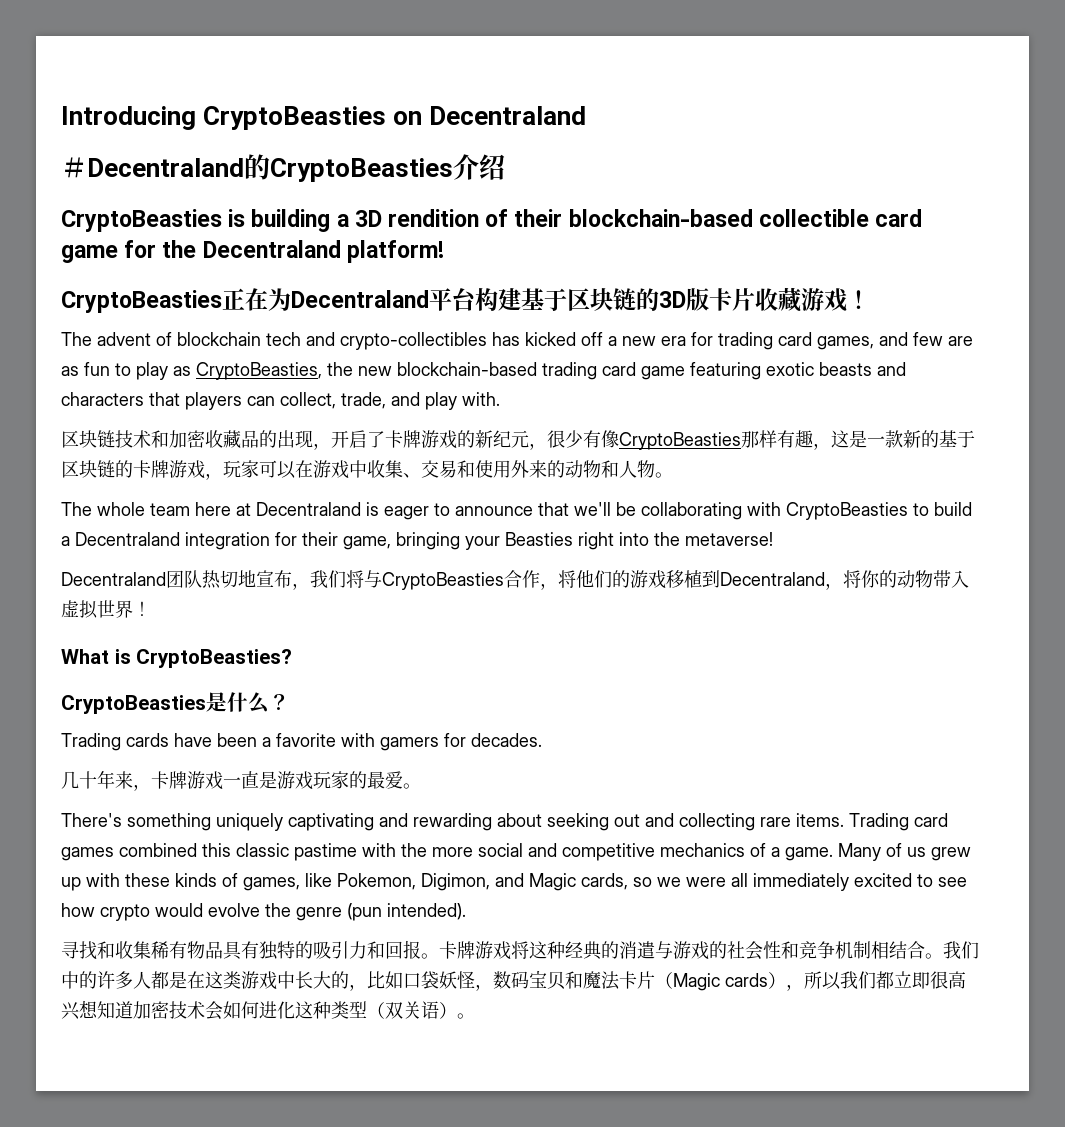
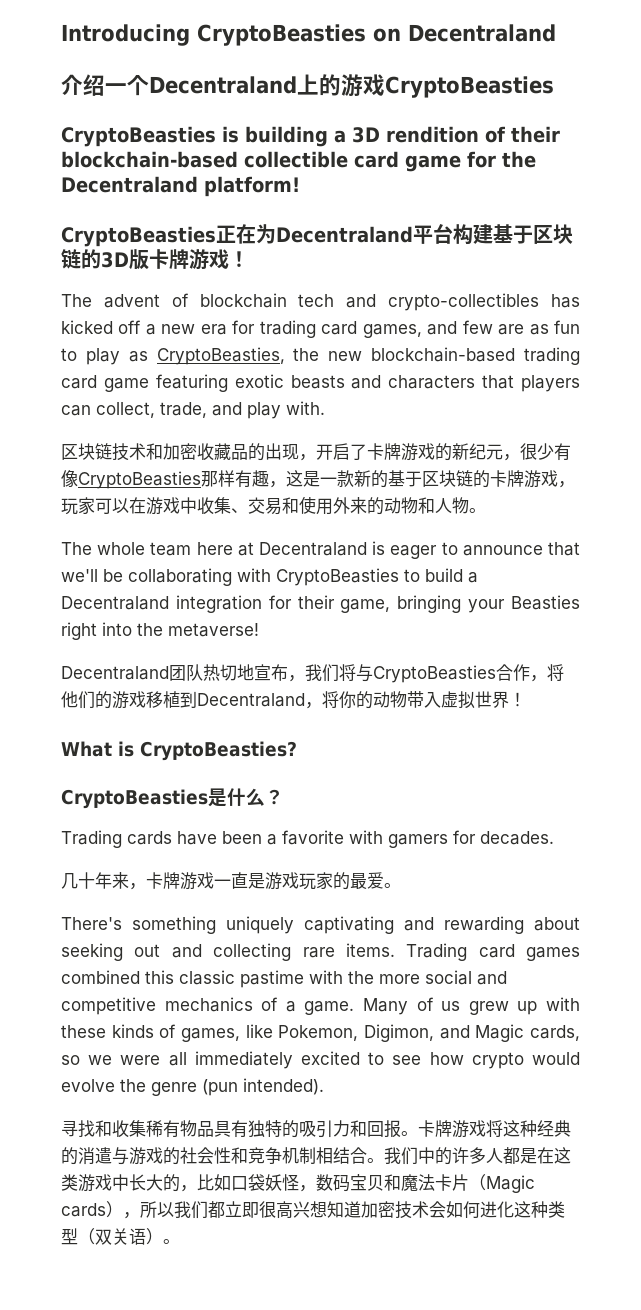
[61,154,505,182] ＃Decentraland的CryptoBeasties介绍 -> [61,74,554,98] 介绍一个Decentraland上的游戏CryptoBeasties
[732,287,801,312] 片收藏 -> [169,249,189,269] 牌

